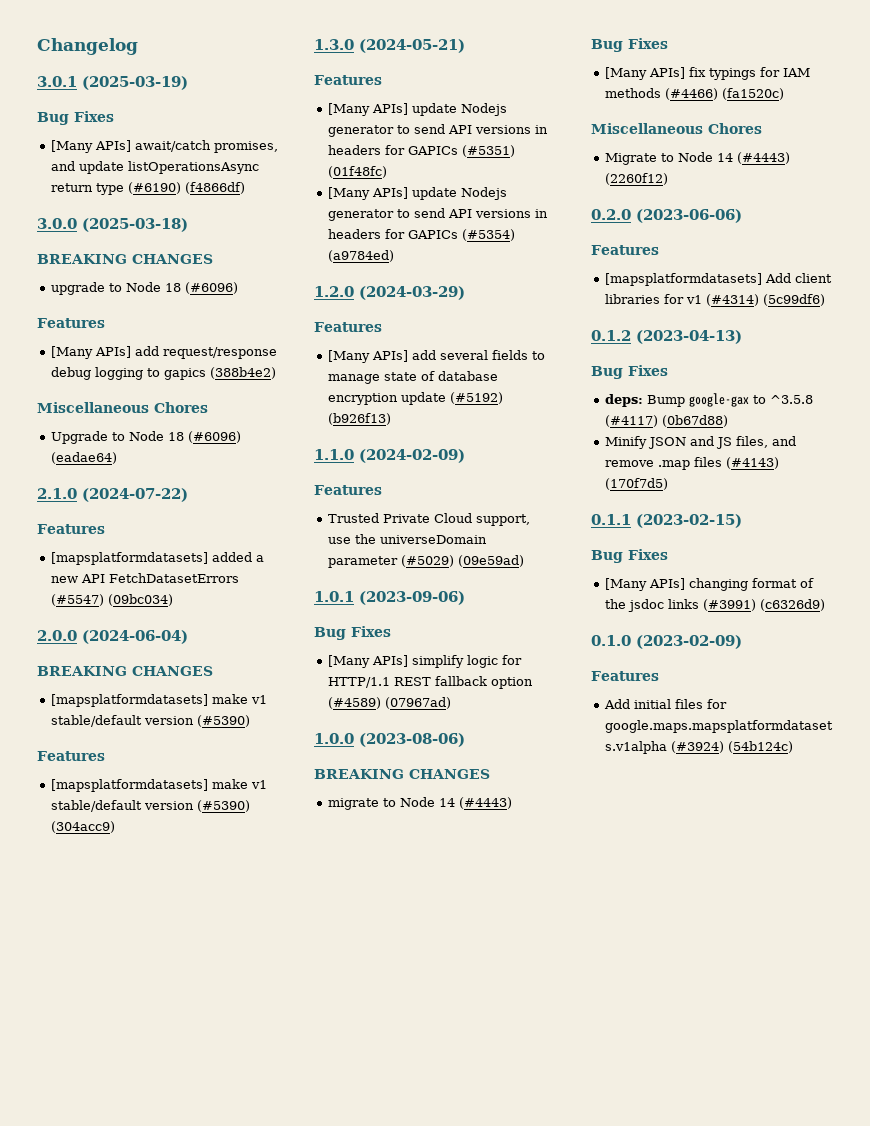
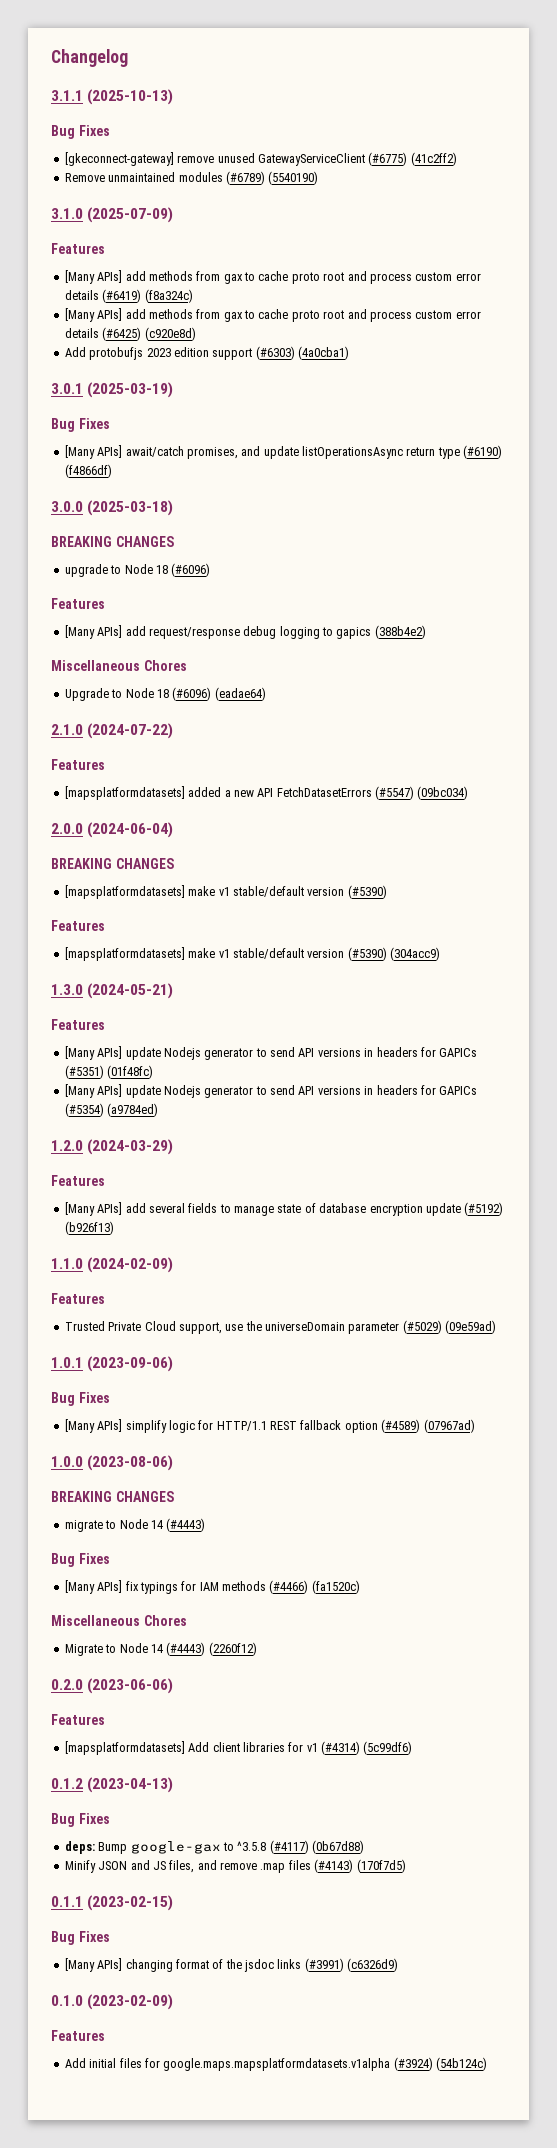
(138, 46) none -> [51,89,174,105] [51,125,110,139] [64,152,457,166] [64,171,319,185] [51,207,174,223] [51,243,105,254] [64,270,481,284] [64,289,193,303] [64,308,481,322] [64,327,196,341] [64,346,349,360] // 3.1.1 (2025-10-13) // Bug Fixes // [gkeconnect-gateway] remove unused GatewayServiceClient (#6775) (41c2ff2) // Remove unmaintained modules (#6789) (5540190) // 3.1.0 (2025-07-09) // Features // [Many APIs] add methods from gax to cache proto root and process custom error details (#6419) (f8a324c) // [Many APIs] add methods from gax to cache proto root and process custom error details (#6425) (c920e8d) // Add protobufjs 2023 edition support (#6303) (4a0cba1)

